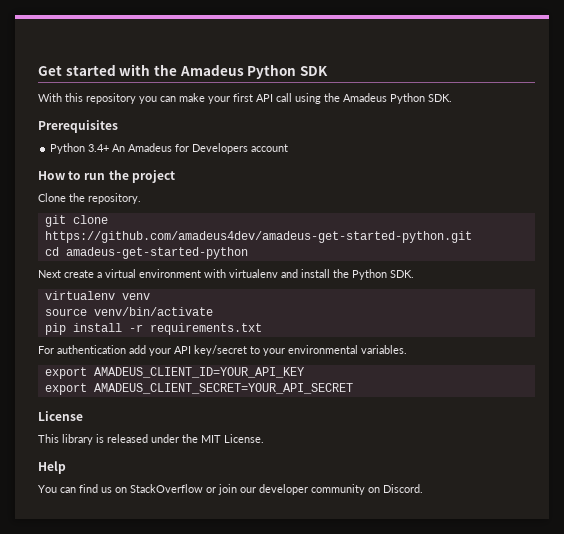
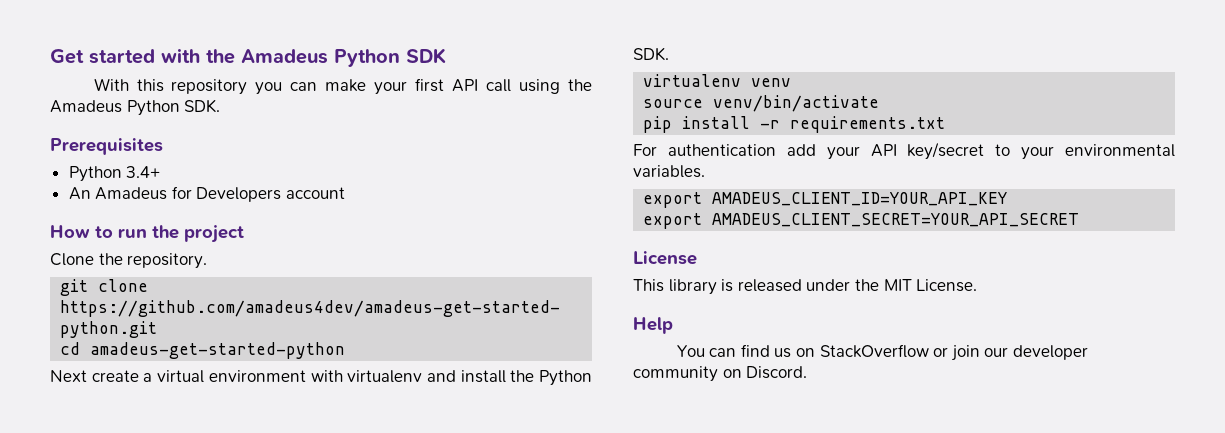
(110, 148) none -> (161, 172) //

